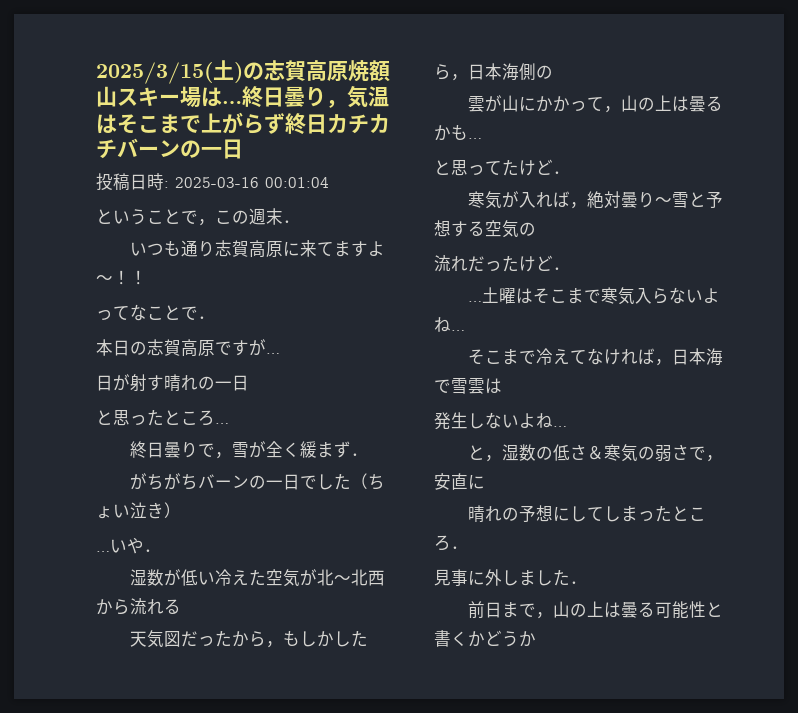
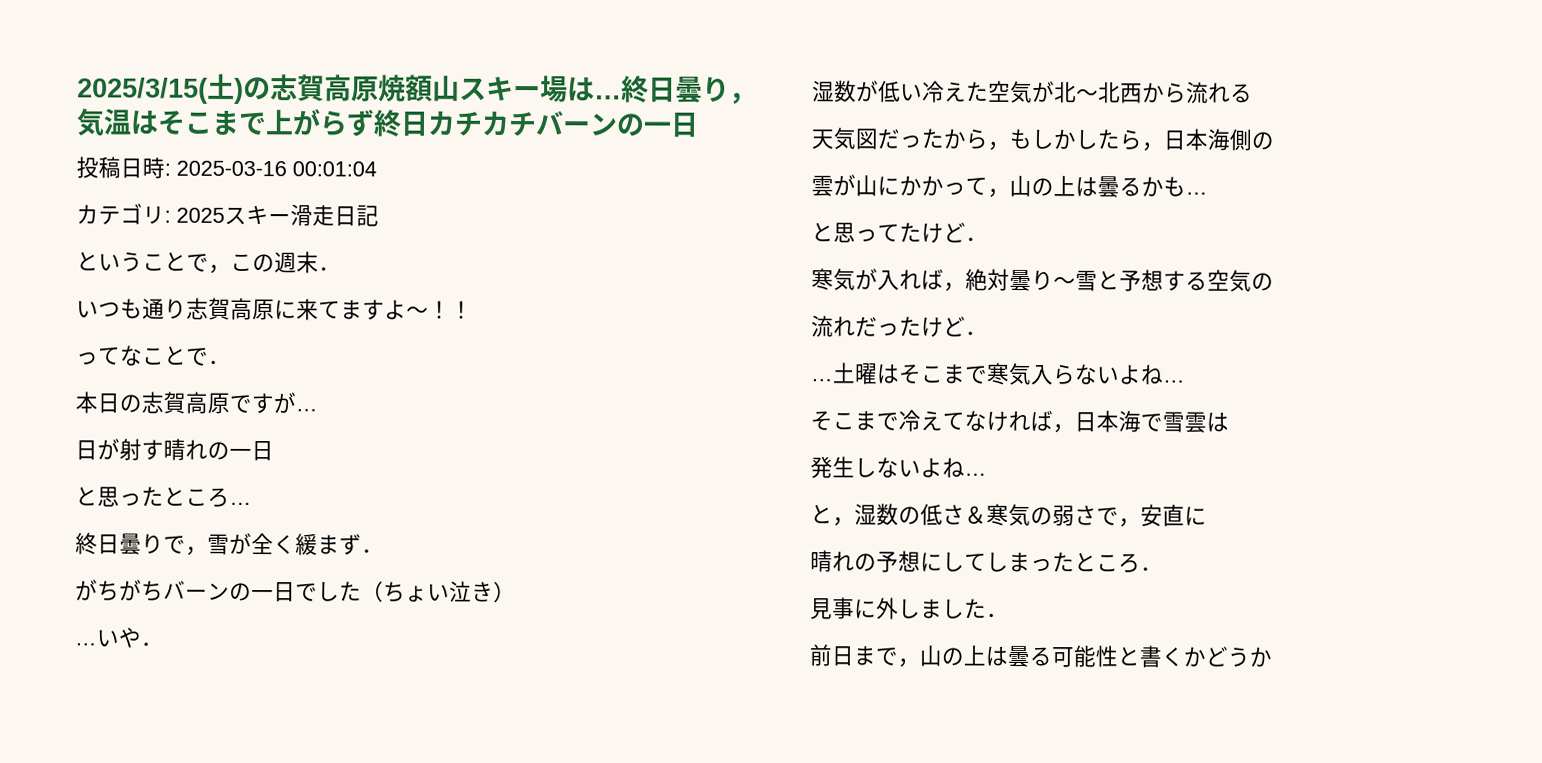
(329, 182) none -> [76,203,379,227] // カテゴリ: 2025スキー滑走日記

